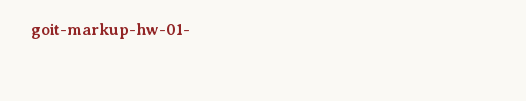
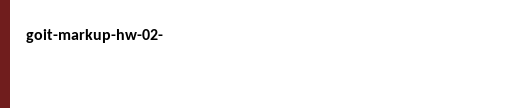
[31,23,190,39] goit-markup-hw-01- -> [26,29,163,43] goit-markup-hw-02-

